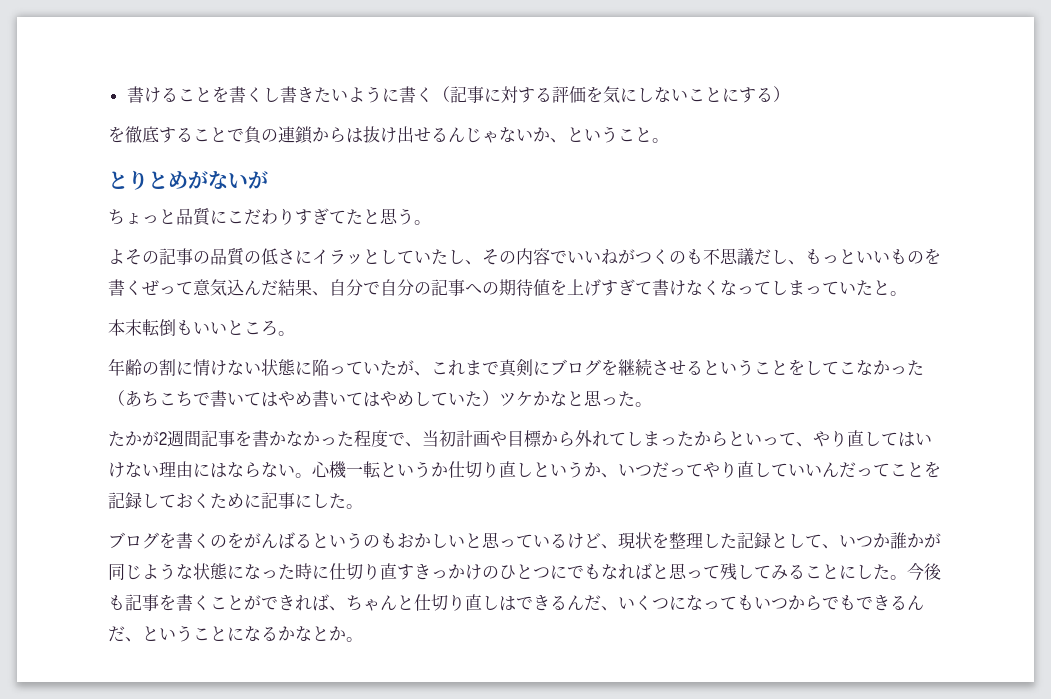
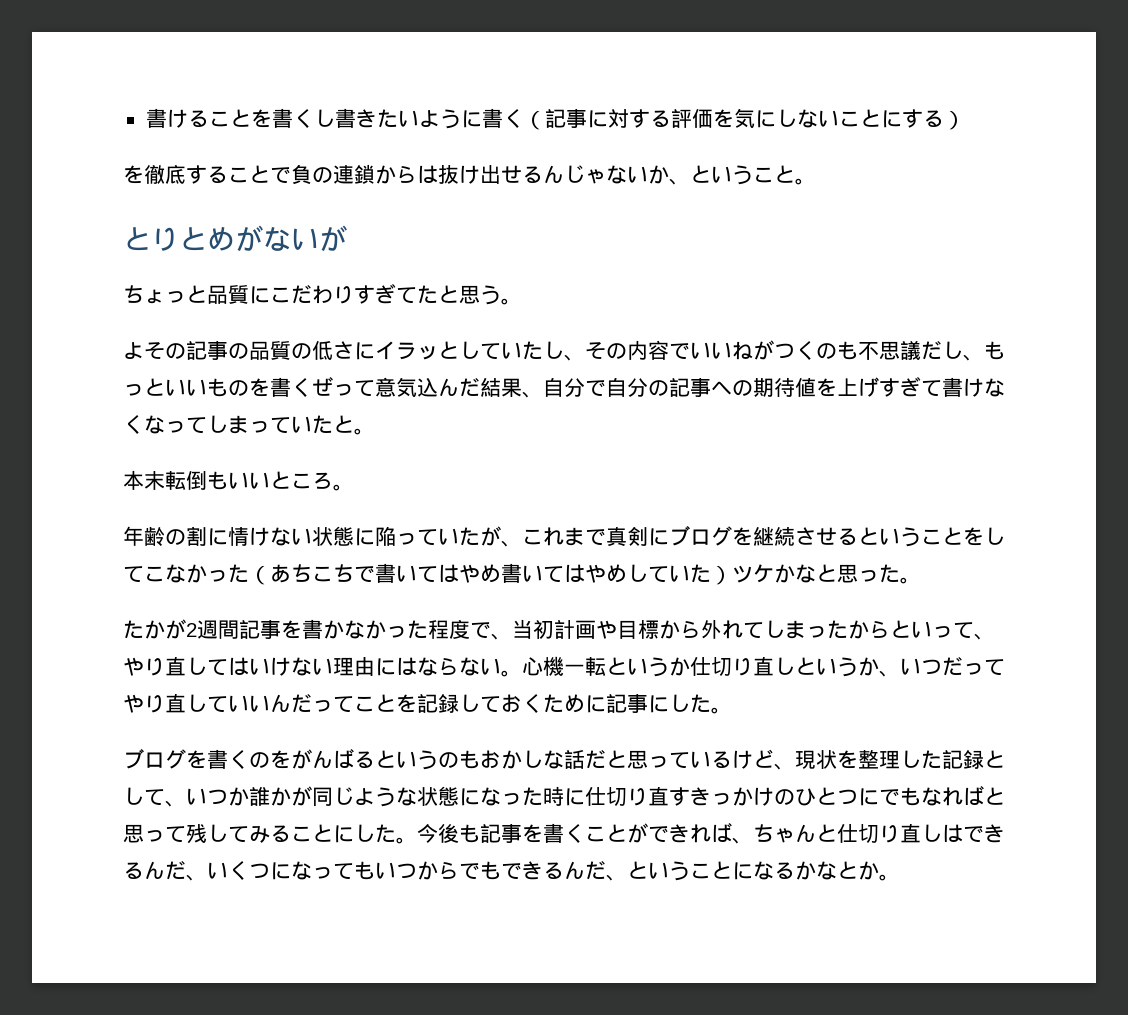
[448,535,465,547] い -> [543,750,606,769] な話だ

